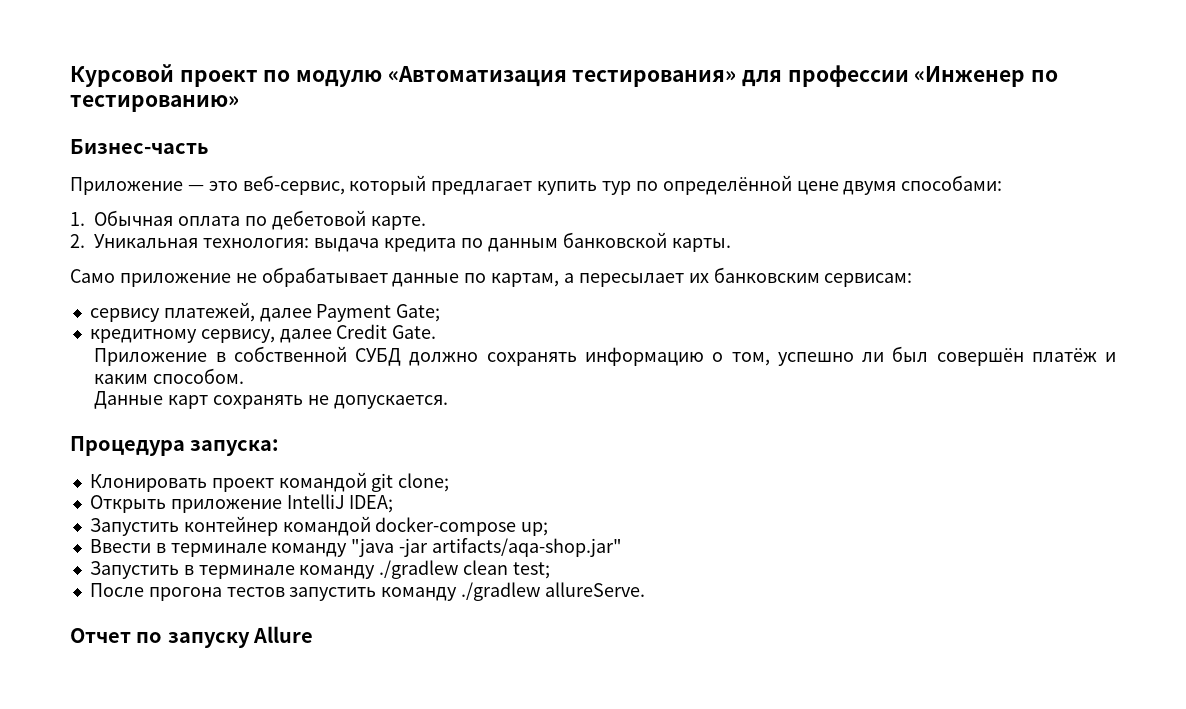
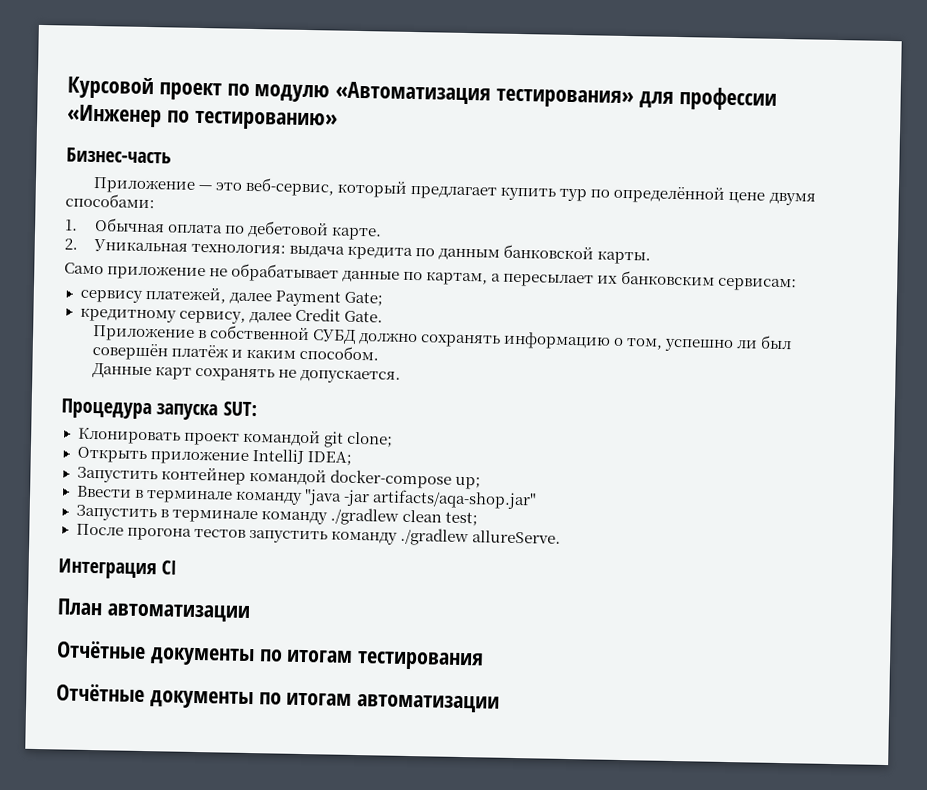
[190,439,280,456] запуска: -> [156,401,257,421] запуска SUT:
[70,626,314,648] Отчет по запуску Allure -> [58,558,178,580] [57,598,250,623] [56,640,485,671] [56,683,501,713] Интеграция CI // План автоматизации // Отчётные документы по итогам тестирования // Отчётные документы по итогам автоматизации

